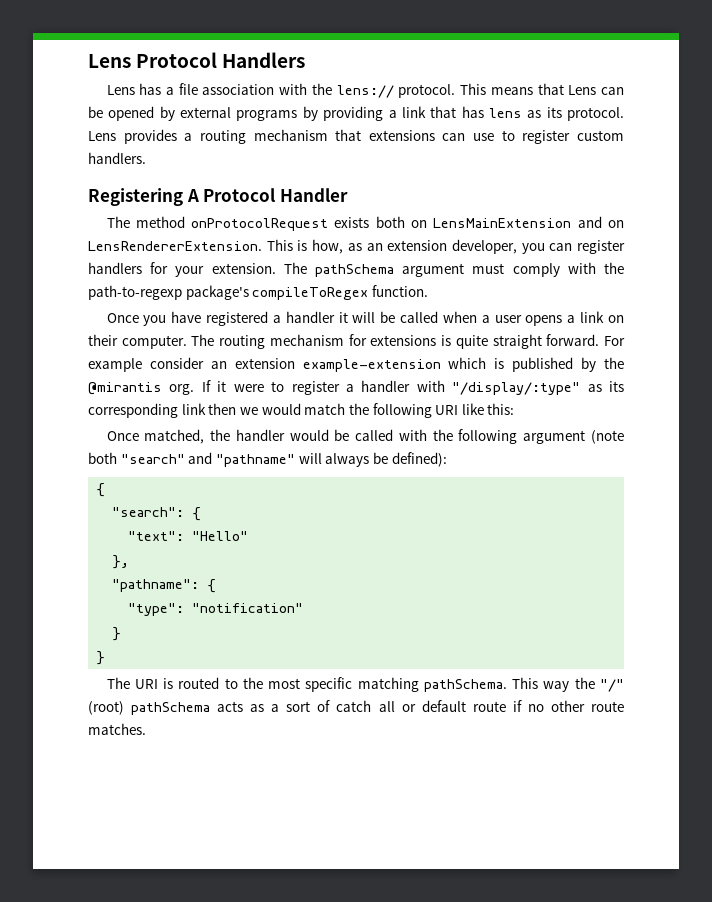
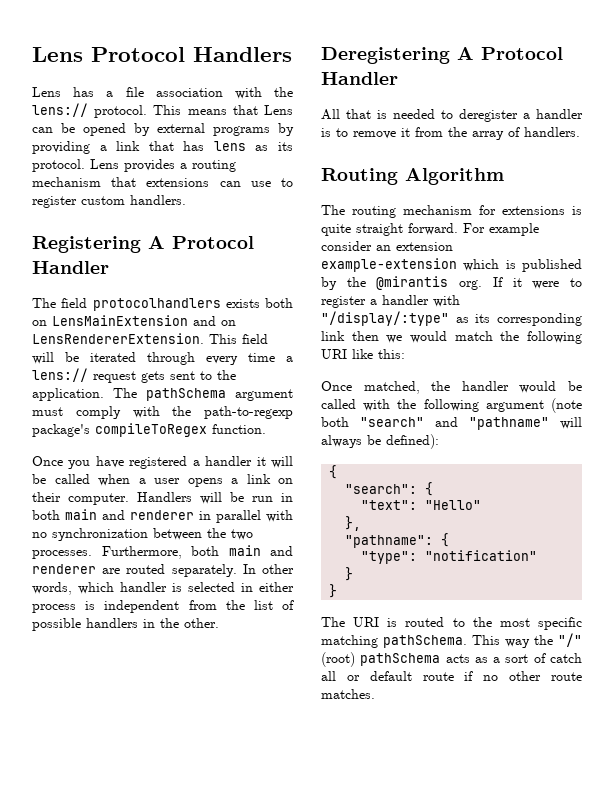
[135,216,329,231] method onProtocolRequest -> [61,298,221,311] field protocolhandlers
[297,239,625,254] [88,262,276,277] is how, as an extension developer, you can register handlers for your extension. -> [242,334,268,344] [32,352,293,365] [32,368,236,383] [32,388,104,401] field will be iterated through every time a lens:// request gets sent to the application.
(187, 342) none -> [137,492,293,504] [32,509,293,523] [32,528,253,541] [32,545,293,559] [32,564,294,577] [32,582,294,595] [32,600,294,613] [32,618,219,631] [321,47,563,64] [321,72,398,85] [321,109,583,122] [321,127,580,140] [321,168,504,185] Handlers will be run in both main and renderer in parallel with no synchronization between the two processes. Furthermore, both main and renderer are routed separately. In other words, which handler is selected in either process is independent from the list of possible handlers in the other. // Deregistering A Protocol Handler // All that is needed to deregister a handler is to remove it from the array of handlers. // Routing Algorithm //

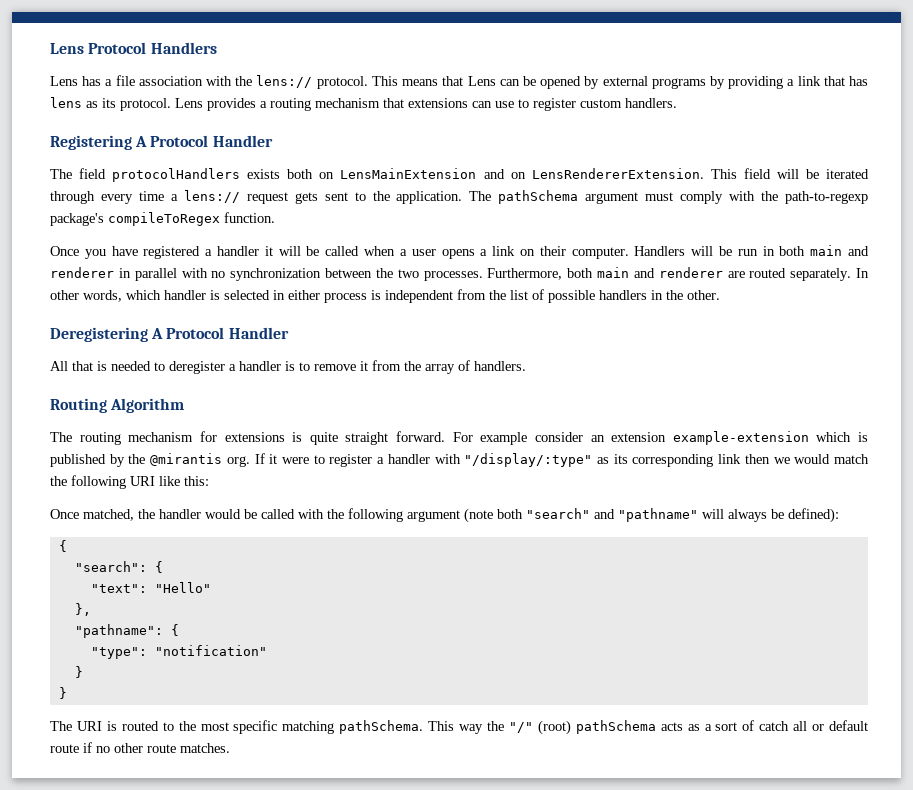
[92,298,221,311] protocolhandlers -> [112,168,241,182] protocolHandlers

